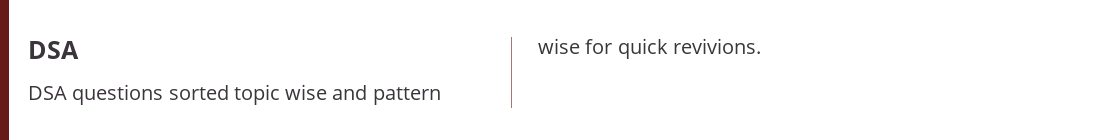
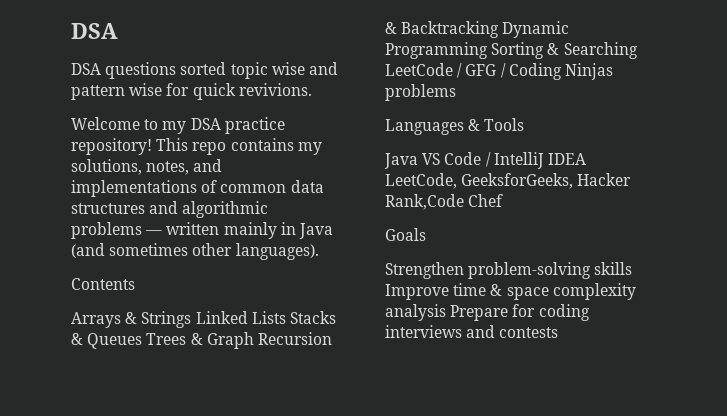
(761, 46) none -> [71,117,285,134] [71,138,322,155] [71,159,223,175] [71,180,324,197] [71,201,269,218] [71,222,333,239] [71,243,319,260] [71,278,135,290] [71,311,336,328] [71,332,332,349] [385,21,570,38] [385,42,638,59] [385,63,613,80] [385,84,456,101] [385,118,525,135] [384,152,586,169] [385,173,632,189] [385,194,504,210] [385,228,426,241] [385,262,633,279] [385,283,636,300] [385,304,590,321] [385,325,559,338] // Welcome to my DSA practice repository! This repo contains my solutions, notes, and implementations of common data structures and algorithmic problems — written mainly in Java (and sometimes other languages). // Contents // Arrays & Strings Linked Lists Stacks & Queues Trees & Graph Recursion & Backtracking Dynamic Programming Sorting & Searching LeetCode / GFG / Coding Ninjas problems // Languages & Tools // Java VS Code / IntelliJ IDEA LeetCode, GeeksforGeeks, Hacker Rank,Code Chef // Goals // Strengthen problem-solving skills Improve time & space complexity analysis Prepare for coding interviews and contests

